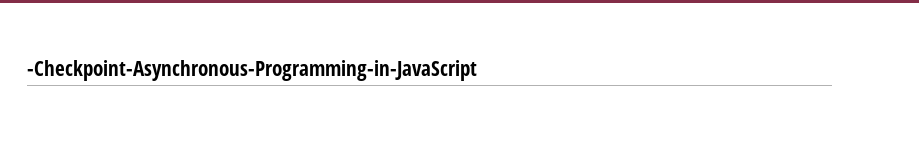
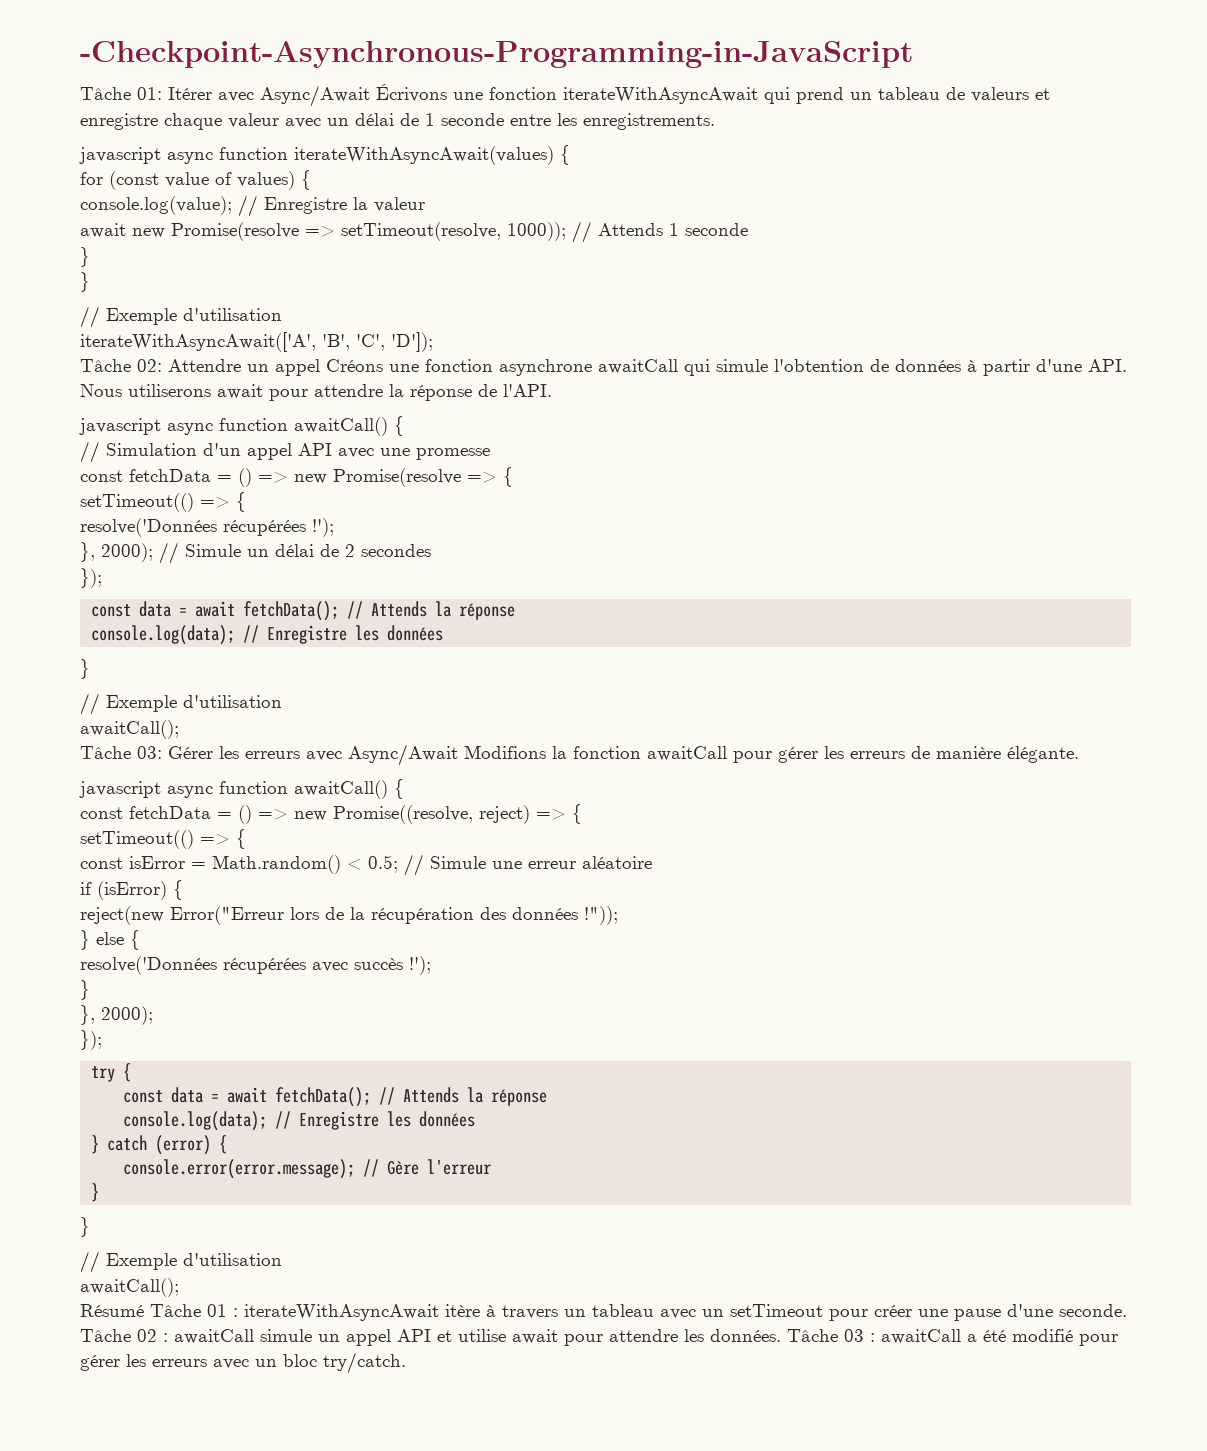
(477, 70) none -> [80,84,1050,107] [80,113,715,130] [79,145,570,165] [80,170,311,190] [80,195,425,217] [80,221,748,243] [80,247,90,267] [80,272,90,292] [80,306,282,328] [80,332,433,352] [80,359,1127,376] [80,384,552,401] [79,416,404,436] [80,441,490,463] [80,467,513,487] [80,492,246,512] [80,518,334,537] [80,542,431,564] [80,568,102,588] [91,601,516,621] [91,625,444,645] [80,659,90,679] [80,693,282,715] [80,720,179,739] [80,744,1079,766] [79,779,404,799] [80,804,582,824] [80,829,246,849] [80,854,652,876] [80,880,183,900] [80,906,618,925] [80,930,140,950] [80,956,431,975] [80,980,90,1000] [80,1005,153,1025] [80,1030,102,1050] [91,1063,132,1082] [123,1087,548,1107] [123,1111,476,1131] [91,1135,228,1155] [123,1159,492,1179] [91,1183,100,1202] [80,1217,90,1237] [80,1251,282,1273] [80,1278,179,1297] [80,1304,1127,1321] [80,1329,1118,1346] [80,1352,406,1374] // Tâche 01: Itérer avec Async/Await Écrivons une fonction iterateWithAsyncAwait qui prend un tableau de valeurs et enregistre chaque valeur avec un délai de 1 seconde entre les enregistrements. // javascript async function iterateWithAsyncAwait(values) { // for (const value of values) { // console.log(value); // Enregistre la valeur // await new Promise(resolve => setTimeout(resolve, 1000)); // Attends 1 seconde // } // } // // Exemple d'utilisation // iterateWithAsyncAwait(['A', 'B', 'C', 'D']); // Tâche 02: Attendre un appel Créons une fonction asynchrone awaitCall qui simule l'obtention de données à partir d'une API. Nous utiliserons await pour attendre la réponse de l'API. // javascript async function awaitCall() { // // Simulation d'un appel API avec une promesse // const fetchData = () => new Promise(resolve => { // setTimeout(() => { // resolve('Données récupérées !'); // }, 2000); // Simule un délai de 2 secondes // }); // const data = await fetchData(); // Attends la réponse // console.log(data); // Enregistre les données // } // // Exemple d'utilisation // awaitCall(); // Tâche 03: Gérer les erreurs avec Async/Await Modifions la fonction awaitCall pour gérer les erreurs de manière élégante. // javascript async function awaitCall() { // const fetchData = () => new Promise((resolve, reject) => { // setTimeout(() => { // const isError = Math.random() < 0.5; // Simule une erreur aléatoire // if (isError) { // reject(new Error("Erreur lors de la récupération des données !")); // } else { // resolve('Données récupérées avec succès !'); // } // }, 2000); // }); // try { // const data = await fetchData(); // Attends la réponse // console.log(data); // Enregistre les données // } catch (error) { // console.error(error.message); // Gère l'erreur // } // } // // Exemple d'utilisation // awaitCall(); // Résumé Tâche 01 : iterateWithAsyncAwait itère à travers un tableau avec un setTimeout pour créer une pause d'une seconde. Tâche 02 : awaitCall simule un appel API et utilise await pour attendre les données. Tâche 03 : awaitCall a été modifié pour gérer les erreurs avec un bloc try/catch.

